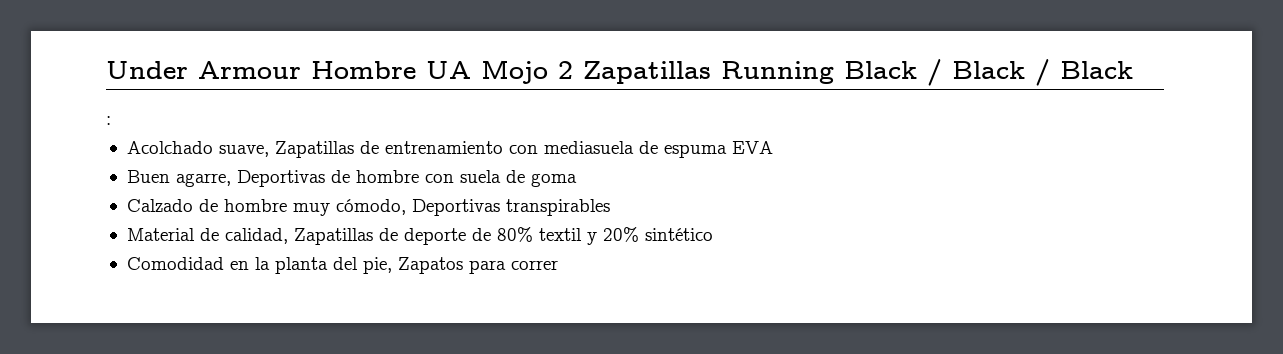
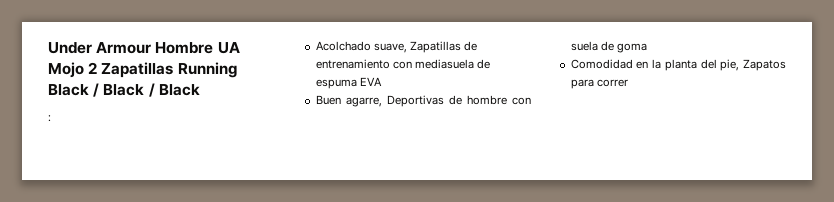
[126,199,610,216] [126,227,713,245] // Calzado de hombre muy cómodo, Deportivas transpirables // Material de calidad, Zapatillas de deporte de 80% textil y 20% sintético -> (647, 48) none

